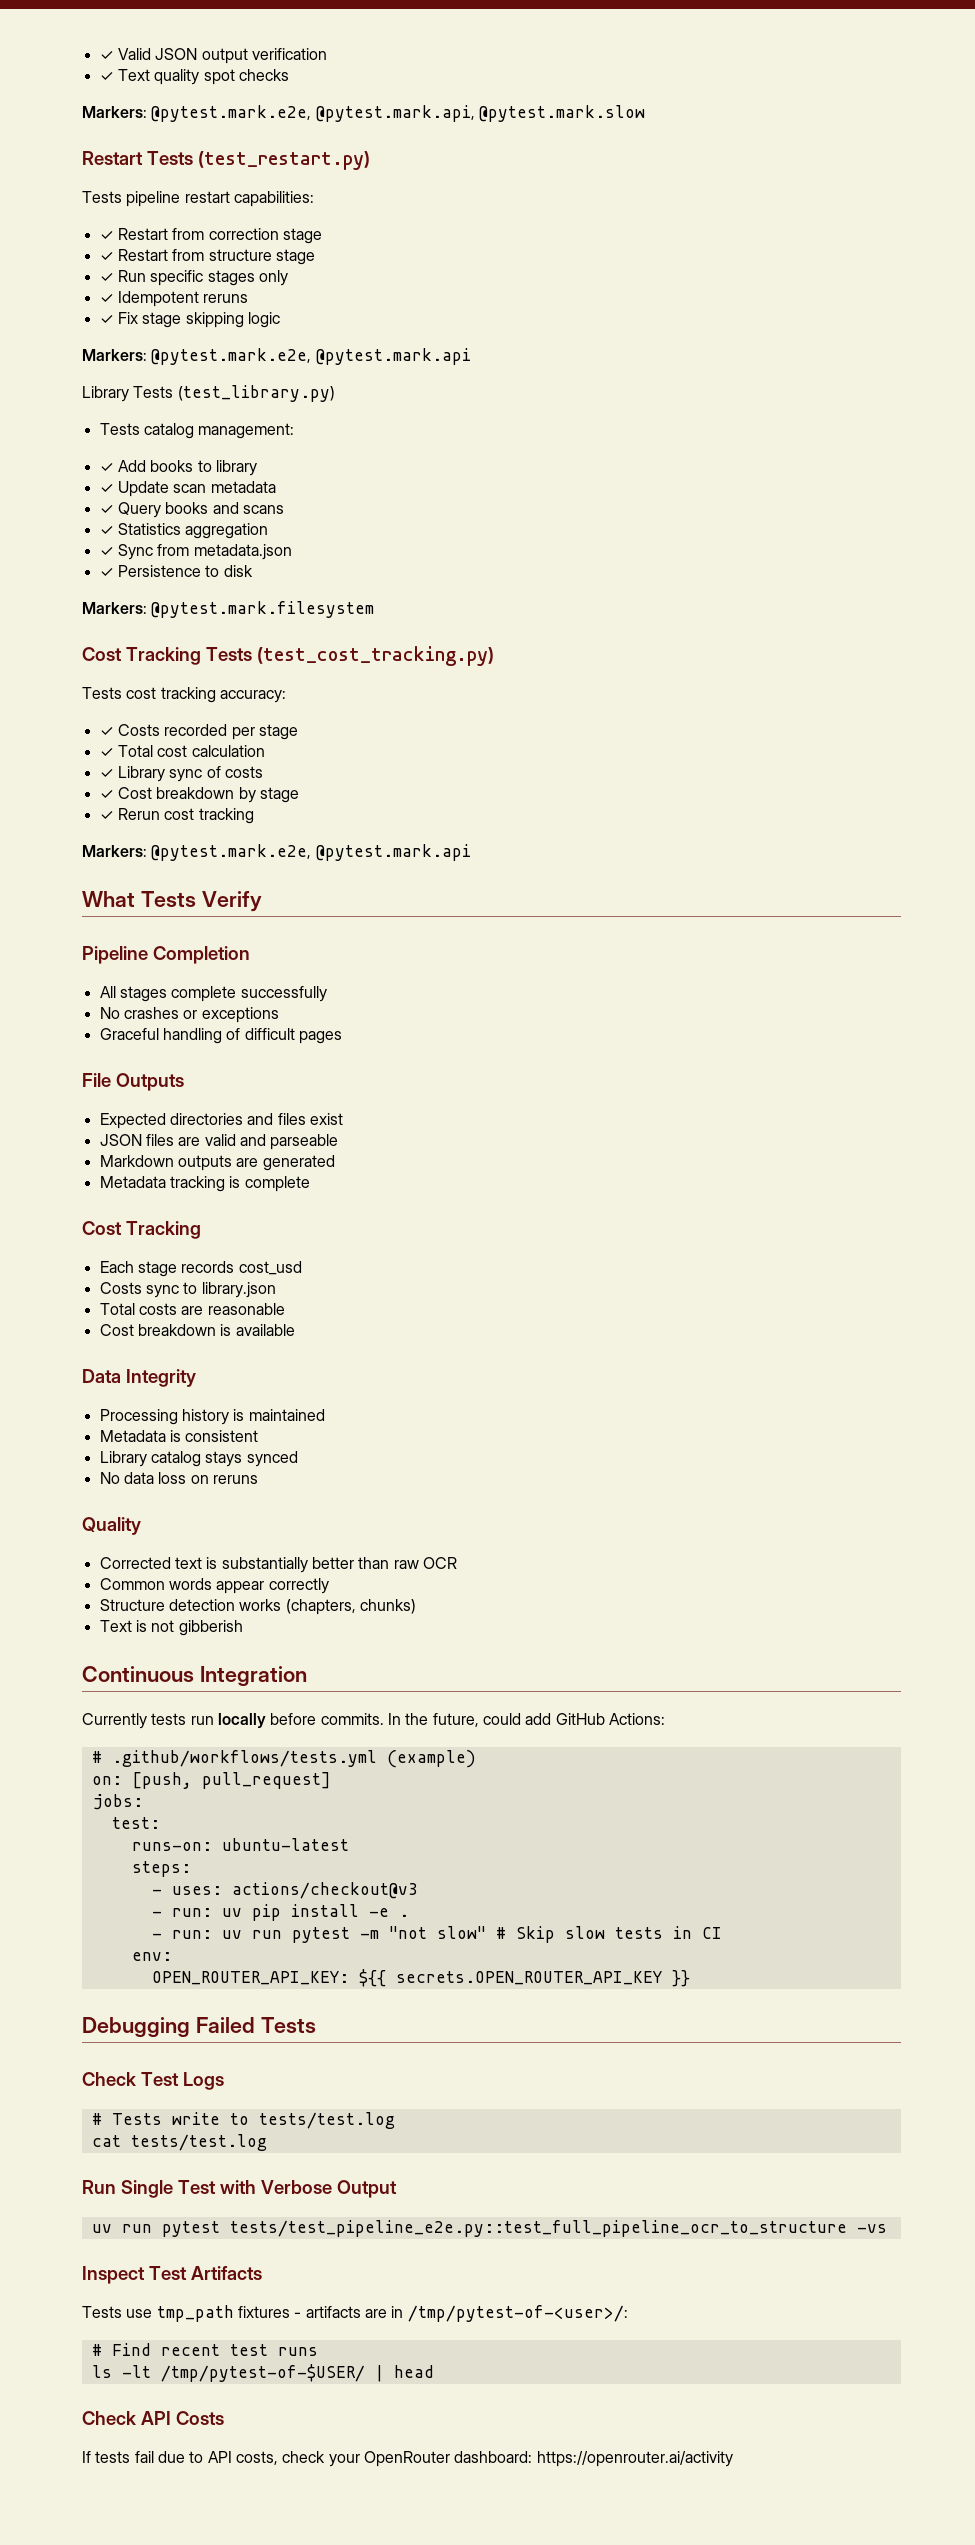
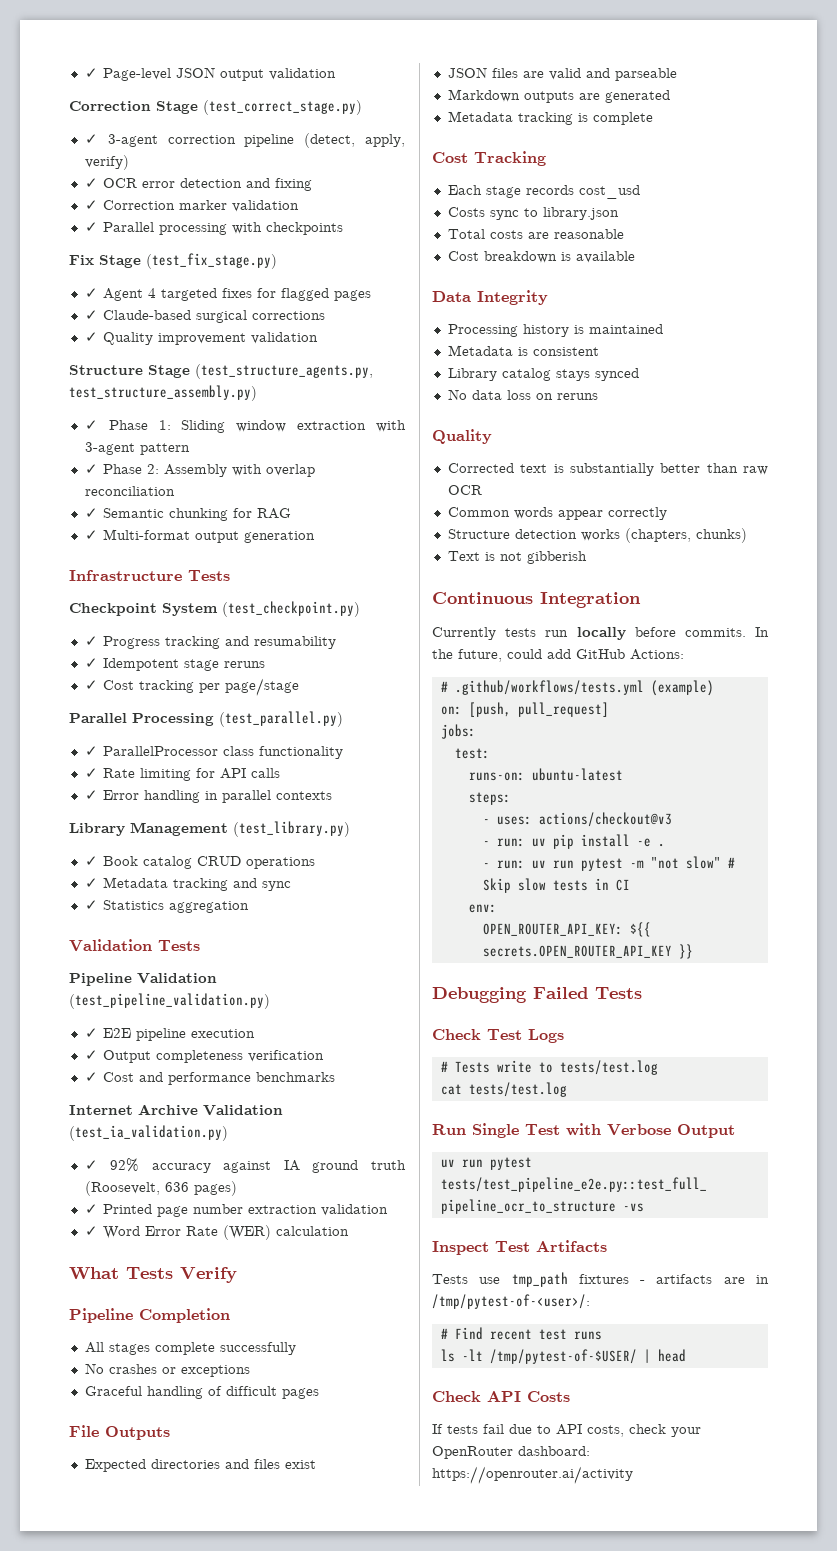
[99,48,151,60] ✓ Valid -> [84,68,171,81] ✓ Page-level
[251,48,327,60] [99,69,289,85] [82,105,645,122] [82,151,370,170] [82,191,314,207] [99,228,322,244] [99,249,315,265] [99,270,288,286] verification // ✓ Text quality spot checks // Markers: @pytest.mark.e2e, @pytest.mark.api, @pytest.mark.slow // Restart Tests (test_restart.py) // Tests pipeline restart capabilities: // ✓ Restart from correction stage // ✓ Restart from structure stage // ✓ Run specific stages only -> [268,68,336,80] [69,100,362,115] [84,133,405,148] [84,155,129,170] [84,178,312,191] [84,200,299,212] [84,222,343,235] [69,253,277,269] [84,288,371,301] [84,310,325,323] [84,332,318,345] [69,364,373,379] [69,385,257,401] [84,420,406,433] [84,442,190,455] [84,464,315,477] [84,486,175,496] [84,508,291,521] [84,529,315,543] [69,570,230,581] [69,601,360,617] [84,636,336,649] validation // Correction Stage (test_correct_stage.py) // ✓ 3-agent correction pipeline (detect, apply, verify) // ✓ OCR error detection and fixing // ✓ Correction marker validation // ✓ Parallel processing with checkpoints // Fix Stage (test_fix_stage.py) // ✓ Agent 4 targeted fixes for flagged pages // ✓ Claude-based surgical corrections // ✓ Quality improvement validation // Structure Stage (test_structure_agents.py, test_structure_assembly.py) // ✓ Phase 1: Sliding window extraction with 3-agent pattern // ✓ Phase 2: Assembly with overlap reconciliation // ✓ Semantic chunking for RAG // ✓ Multi-format output generation // Infrastructure Tests // Checkpoint System (test_checkpoint.py) // ✓ Progress tracking and resumability
(199, 299) none -> [183,659,219,671] stage
[117,312,280,328] [82,348,471,365] [82,386,174,402] Fix stage skipping logic // Markers: @pytest.mark.e2e, @pytest.mark.api // Library Tests -> [102,678,299,696] [69,711,343,727] [84,746,343,759] [84,768,280,781] [84,790,332,803] [69,822,228,836] Cost tracking per page/stage // Parallel Processing (test_parallel.py) // ✓ ParallelProcessor class functionality // ✓ Rate limiting for API calls // ✓ Error handling in parallel contexts // Library Management
[99,423,295,439] [99,460,257,476] [99,481,276,497] [99,502,284,518] [99,523,269,539] [99,544,292,560] [99,565,253,577] [82,601,375,618] [82,646,494,666] [82,687,286,703] [99,724,298,740] [99,745,265,757] [99,766,263,782] [99,787,299,803] [99,808,254,824] [82,844,471,861] Tests catalog management: // ✓ Add books to library // ✓ Update scan metadata // ✓ Query books and scans // ✓ Statistics aggregation // ✓ Sync from metadata.json // ✓ Persistence to disk // Markers: @pytest.mark.filesystem // Cost Tracking Tests (test_cost_tracking.py) // Tests cost tracking accuracy: // ✓ Costs recorded per stage // ✓ Total cost calculation // ✓ Library sync of costs // ✓ Cost breakdown by stage // ✓ Rerun cost tracking // Markers: @pytest.mark.e2e, @pytest.mark.api -> [84,856,315,869] [84,877,291,891] [84,900,249,913] [69,939,200,952] [69,973,217,986] [69,993,270,1009] [84,1028,255,1041] [84,1050,324,1063] [84,1072,335,1085] [69,1104,283,1116] [69,1125,228,1141] [84,1158,406,1173] [84,1181,237,1196] [84,1204,388,1217] [84,1225,349,1240] ✓ Book catalog CRUD operations // ✓ Metadata tracking and sync // ✓ Statistics aggregation // Validation Tests // Pipeline Validation (test_pipeline_validation.py) // ✓ E2E pipeline execution // ✓ Output completeness verification // ✓ Cost and performance benchmarks // Internet Archive Validation (test_ia_validation.py) // ✓ 92% accuracy against IA ground truth (Roosevelt, 636 pages) // ✓ Printed page number extraction validation // ✓ Word Error Rate (WER) calculation

